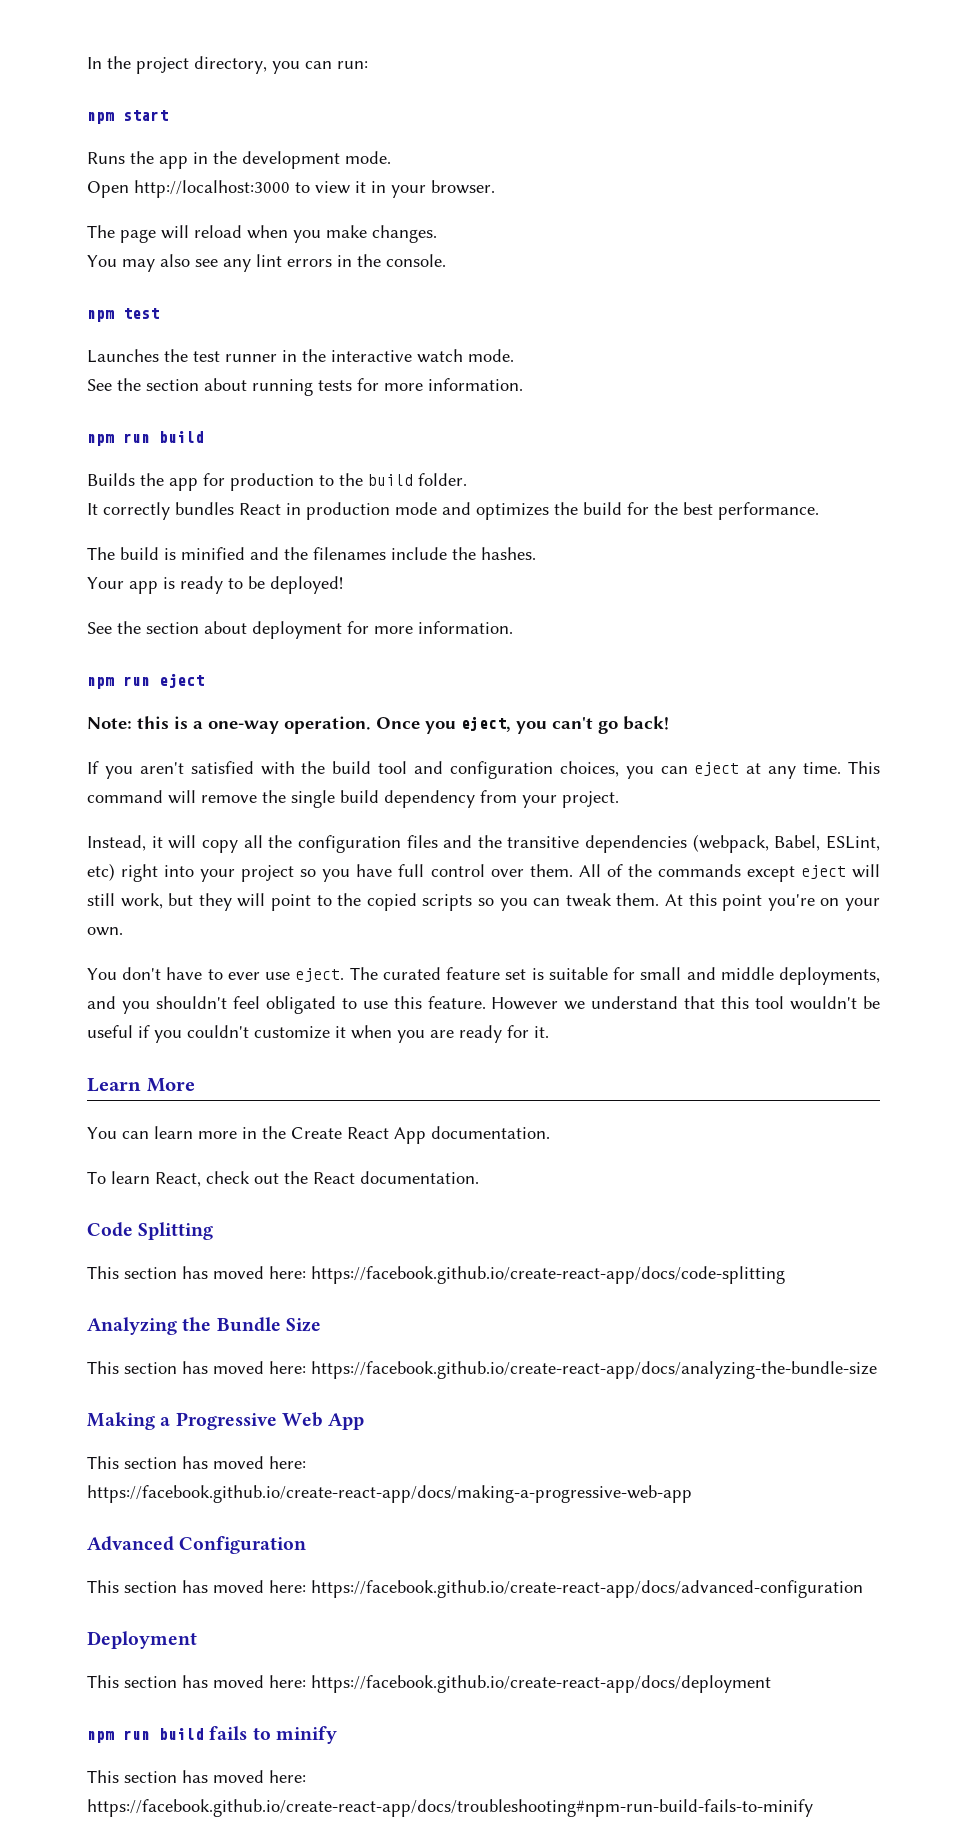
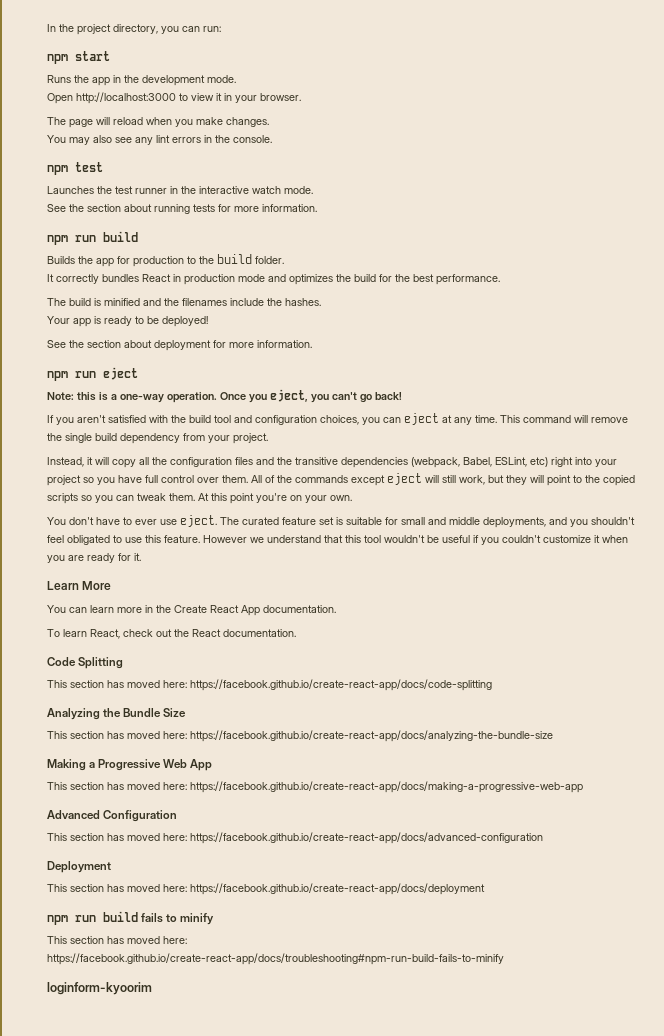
(813, 1808) none -> [47,982,152,995] // loginform-kyoorim

